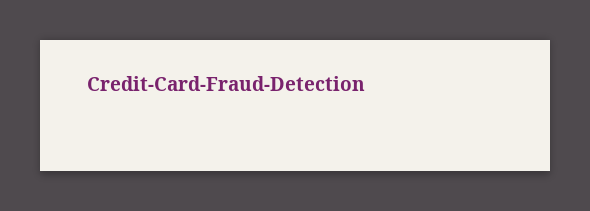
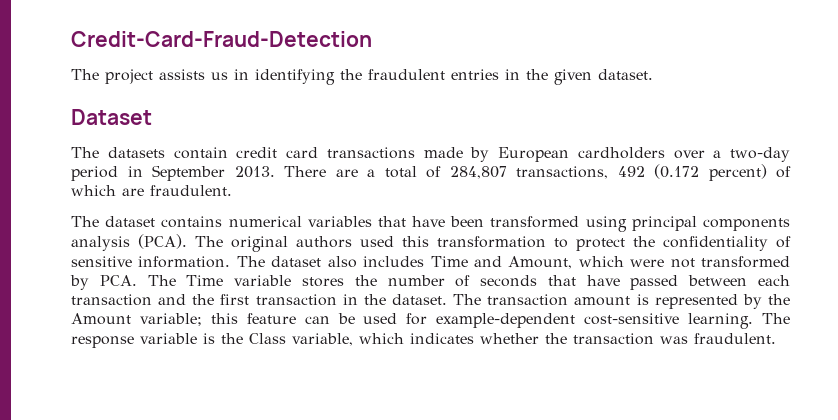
(365, 83) none -> [71,69,653,85] [71,109,152,125] [71,147,790,162] [71,164,791,181] [71,185,232,196] [71,216,790,232] [71,234,791,252] [71,256,790,269] [70,275,791,290] [71,294,790,309] [71,313,790,329] [71,333,776,348] // The project assists us in identifying the fraudulent entries in the given dataset. // Dataset // The datasets contain credit card transactions made by European cardholders over a two-day period in September 2013. There are a total of 284,807 transactions, 492 (0.172 percent) of which are fraudulent. // The dataset contains numerical variables that have been transformed using principal components analysis (PCA). The original authors used this transformation to protect the confidentiality of sensitive information. The dataset also includes Time and Amount, which were not transformed by PCA. The Time variable stores the number of seconds that have passed between each transaction and the first transaction in the dataset. The transaction amount is represented by the Amount variable; this feature can be used for example-dependent cost-sensitive learning. The response variable is the Class variable, which indicates whether the transaction was fraudulent.

